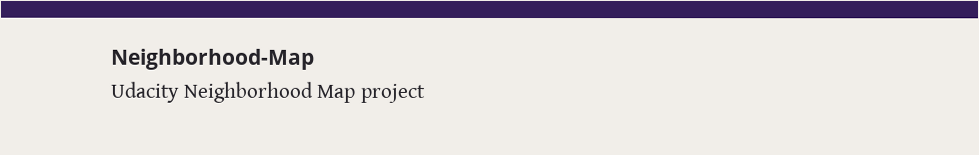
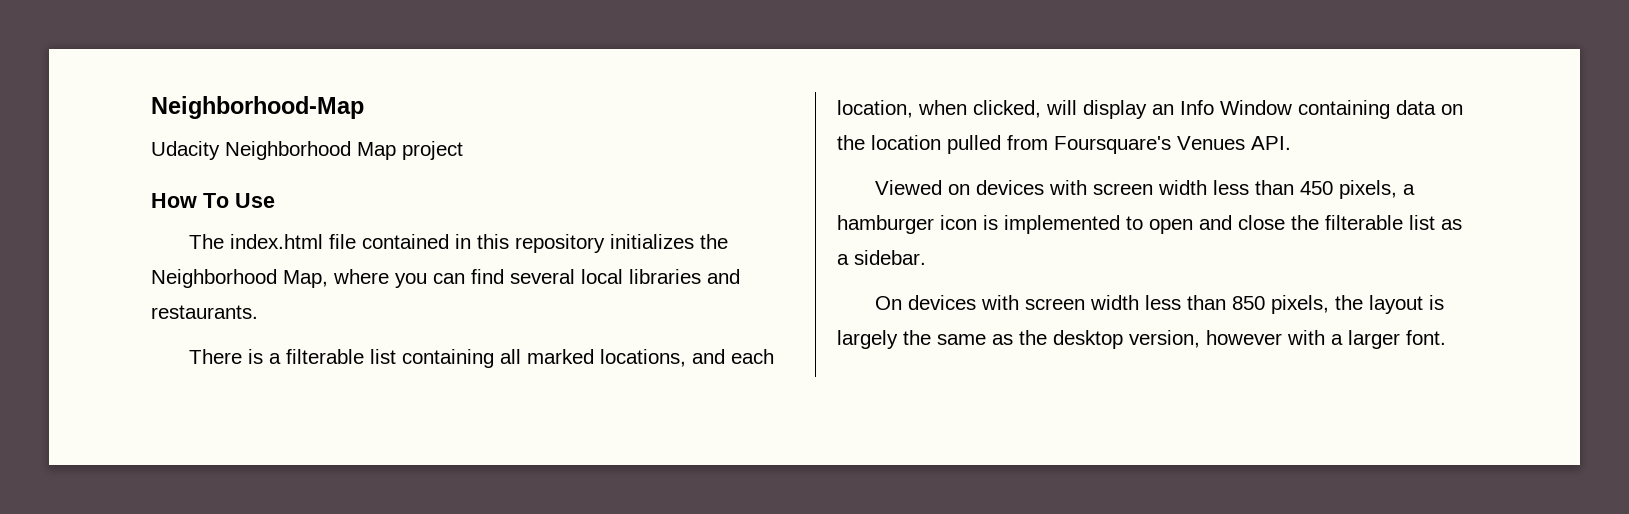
(426, 93) none -> [151,193,275,208] [188,234,728,253] [151,269,740,288] [151,305,258,319] [188,349,774,368] [837,100,1463,119] [837,135,1291,154] [874,180,1415,199] [837,215,1462,234] [837,250,926,265] [874,295,1444,314] [837,330,1446,349] // How To Use // The index.html file contained in this repository initializes the Neighborhood Map, where you can find several local libraries and restaurants. // There is a filterable list containing all marked locations, and each location, when clicked, will display an Info Window containing data on the location pulled from Foursquare's Venues API. // Viewed on devices with screen width less than 450 pixels, a hamburger icon is implemented to open and close the filterable list as a sidebar. // On devices with screen width less than 850 pixels, the layout is largely the same as the desktop version, however with a larger font.

